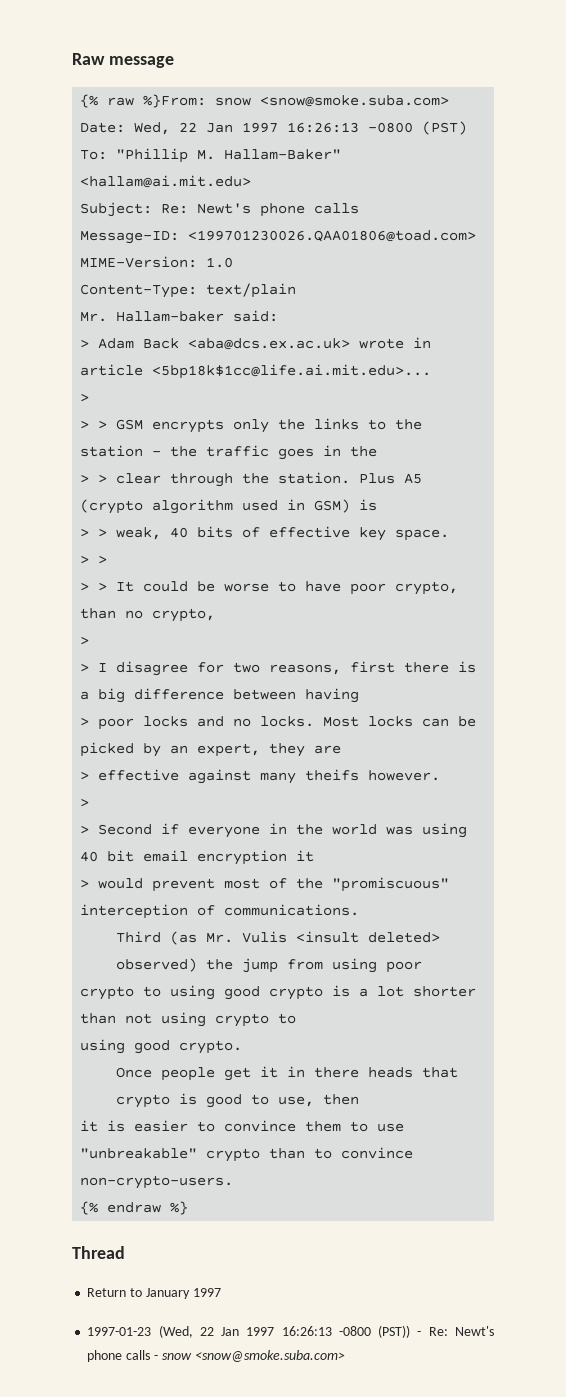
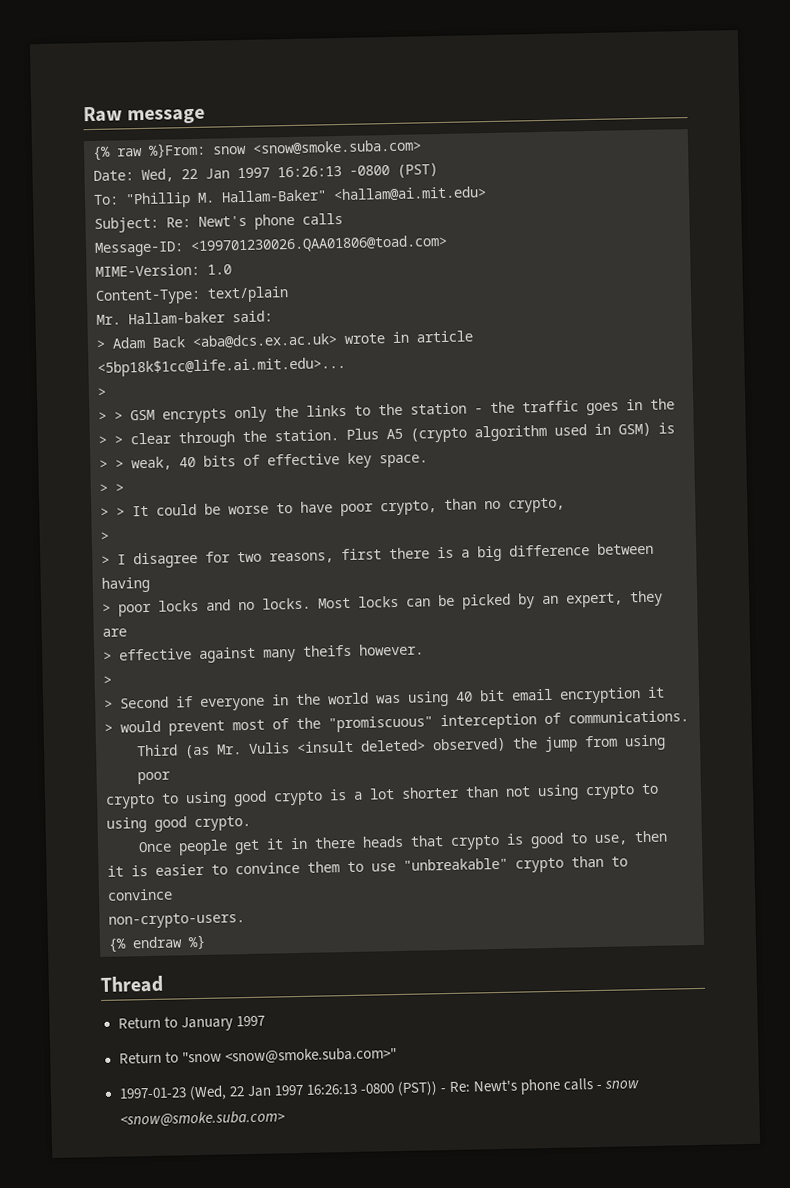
(221, 1292) none -> [118,1047,397,1064] // Return to "snow <snow@smoke.suba.com>"

